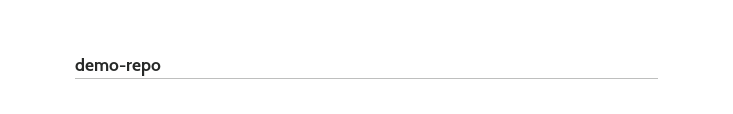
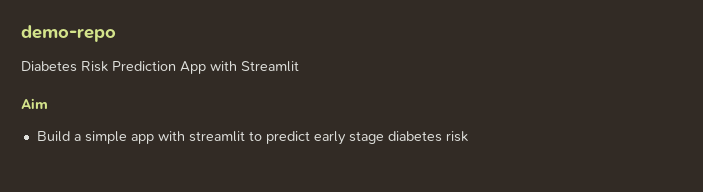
(161, 67) none -> [21,61,299,74] [21,98,48,109] [36,131,468,145] // Diabetes Risk Prediction App with Streamlit // Aim // Build a simple app with streamlit to predict early stage diabetes risk

